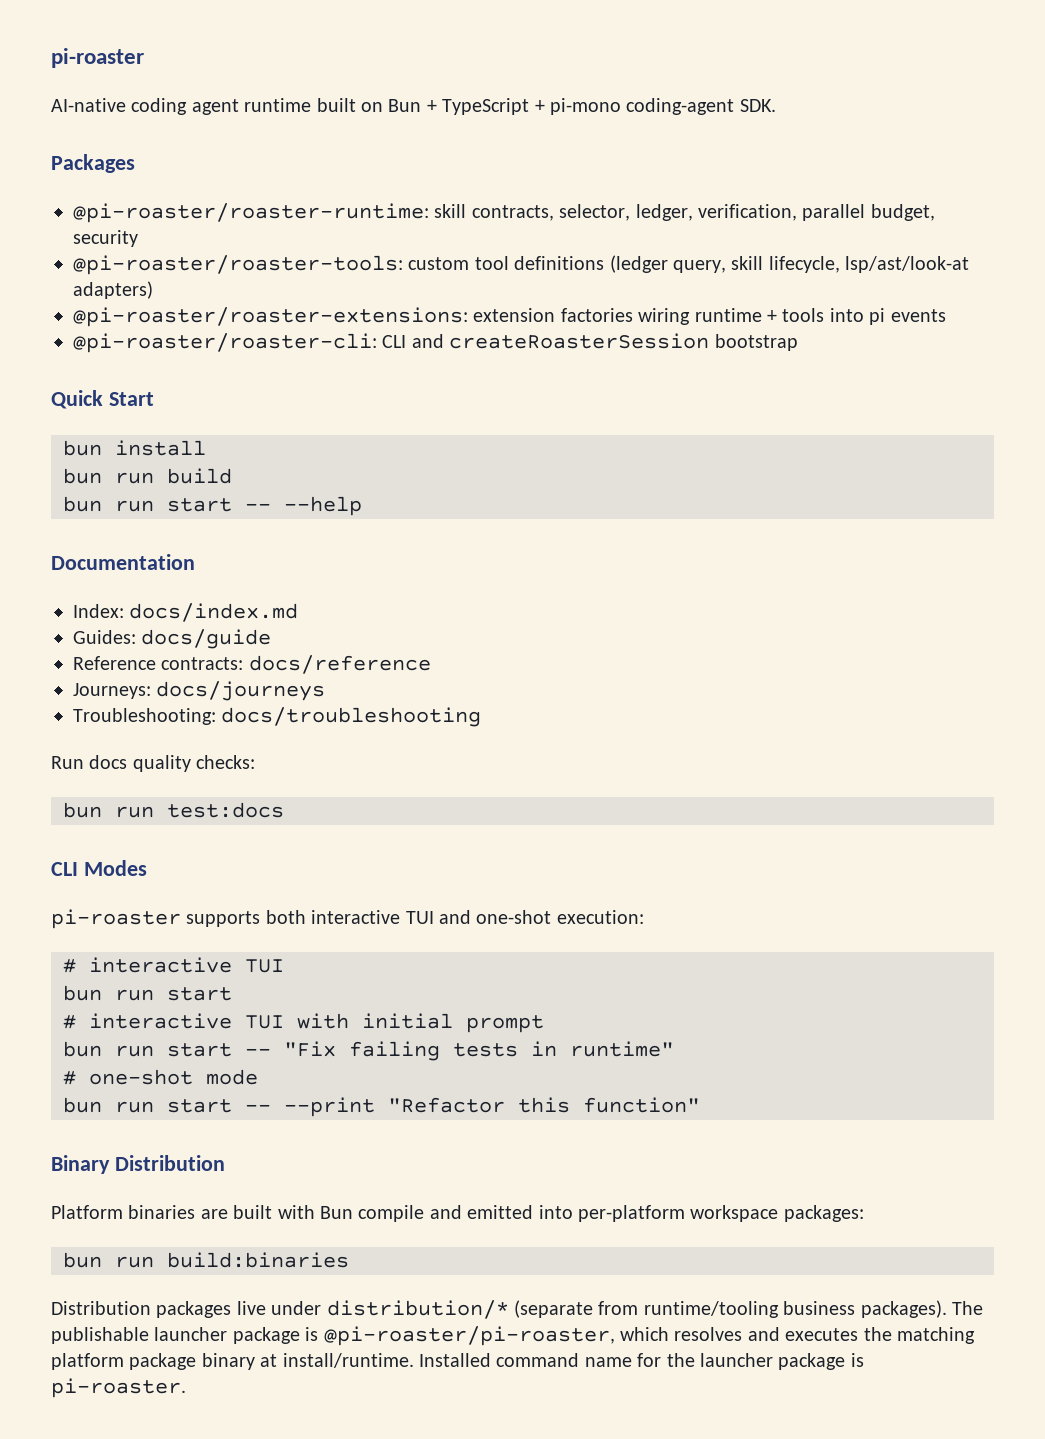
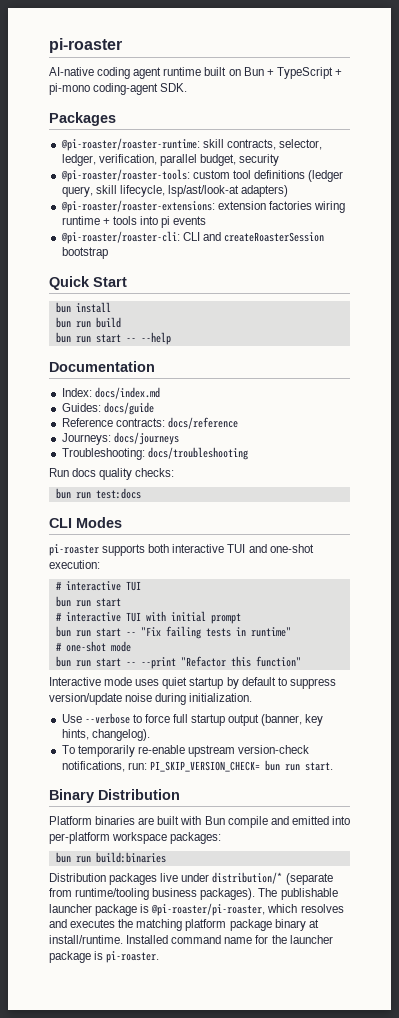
(700, 1105) none -> [49,677,336,689] [49,693,253,705] [61,713,324,726] [61,729,150,741] [61,745,310,757] [61,760,333,772] // Interactive mode uses quiet startup by default to suppress version/update noise during initialization. // Use --verbose to force full startup output (banner, key hints, changelog). // To temporarily re-enable upstream version-check notifications, run: PI_SKIP_VERSION_CHECK= bun run start.

